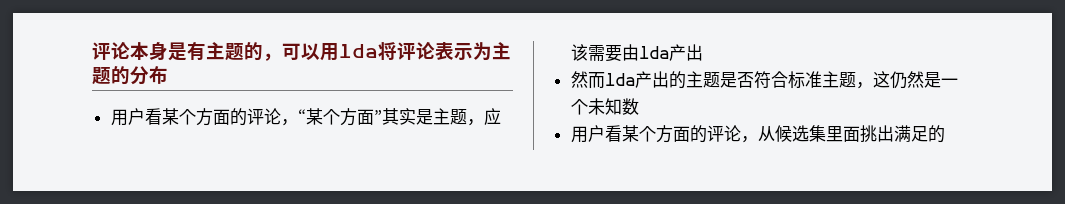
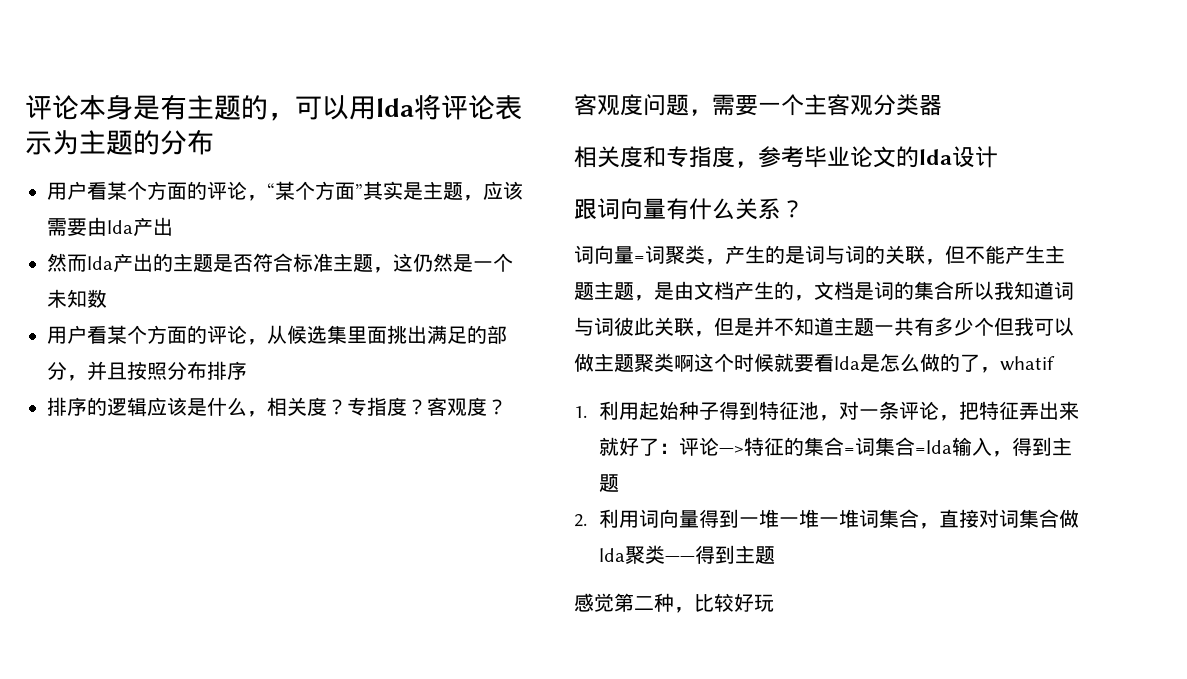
(945, 134) none -> [487,325,507,344] [47,361,247,381] [47,397,507,417] [574,94,942,116] [574,146,998,168] [574,198,804,220] [574,245,1065,265] [574,281,1074,301] [574,317,1074,337] [574,353,1055,373] [574,401,1079,421] [598,437,1072,457] [598,474,619,492] [574,509,1079,529] [598,545,775,564] [574,593,774,613] 部分，并且按照分布排序 // 排序的逻辑应该是什么，相关度？专指度？客观度？ // 客观度问题，需要一个主客观分类器 // 相关度和专指度，参考毕业论文的lda设计 // 跟词向量有什么关系？ // 词向量=词聚类，产生的是词与词的关联，但不能产生主题主题，是由文档产生的，文档是词的集合所以我知道词与词彼此关联，但是并不知道主题一共有多少个但我可以做主题聚类啊这个时候就要看lda是怎么做的了，whatif // 1.利用起始种子得到特征池，对一条评论，把特征弄出来就好了：评论—>特征的集合=词集合=lda输入，得到主题 // 2.利用词向量得到一堆一堆一堆词集合，直接对词集合做lda聚类——得到主题 // 感觉第二种，比较好玩

